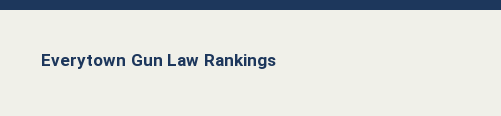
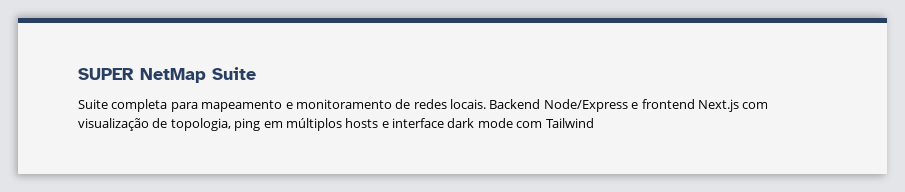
[41,54,276,69] Everytown Gun Law Rankings -> [78,67,256,83] [78,99,769,112] [78,118,595,131] SUPER NetMap Suite // Suite completa para mapeamento e monitoramento de redes locais. Backend Node/Express e frontend Next.js com visualização de topologia, ping em múltiplos hosts e interface dark mode com Tailwind

